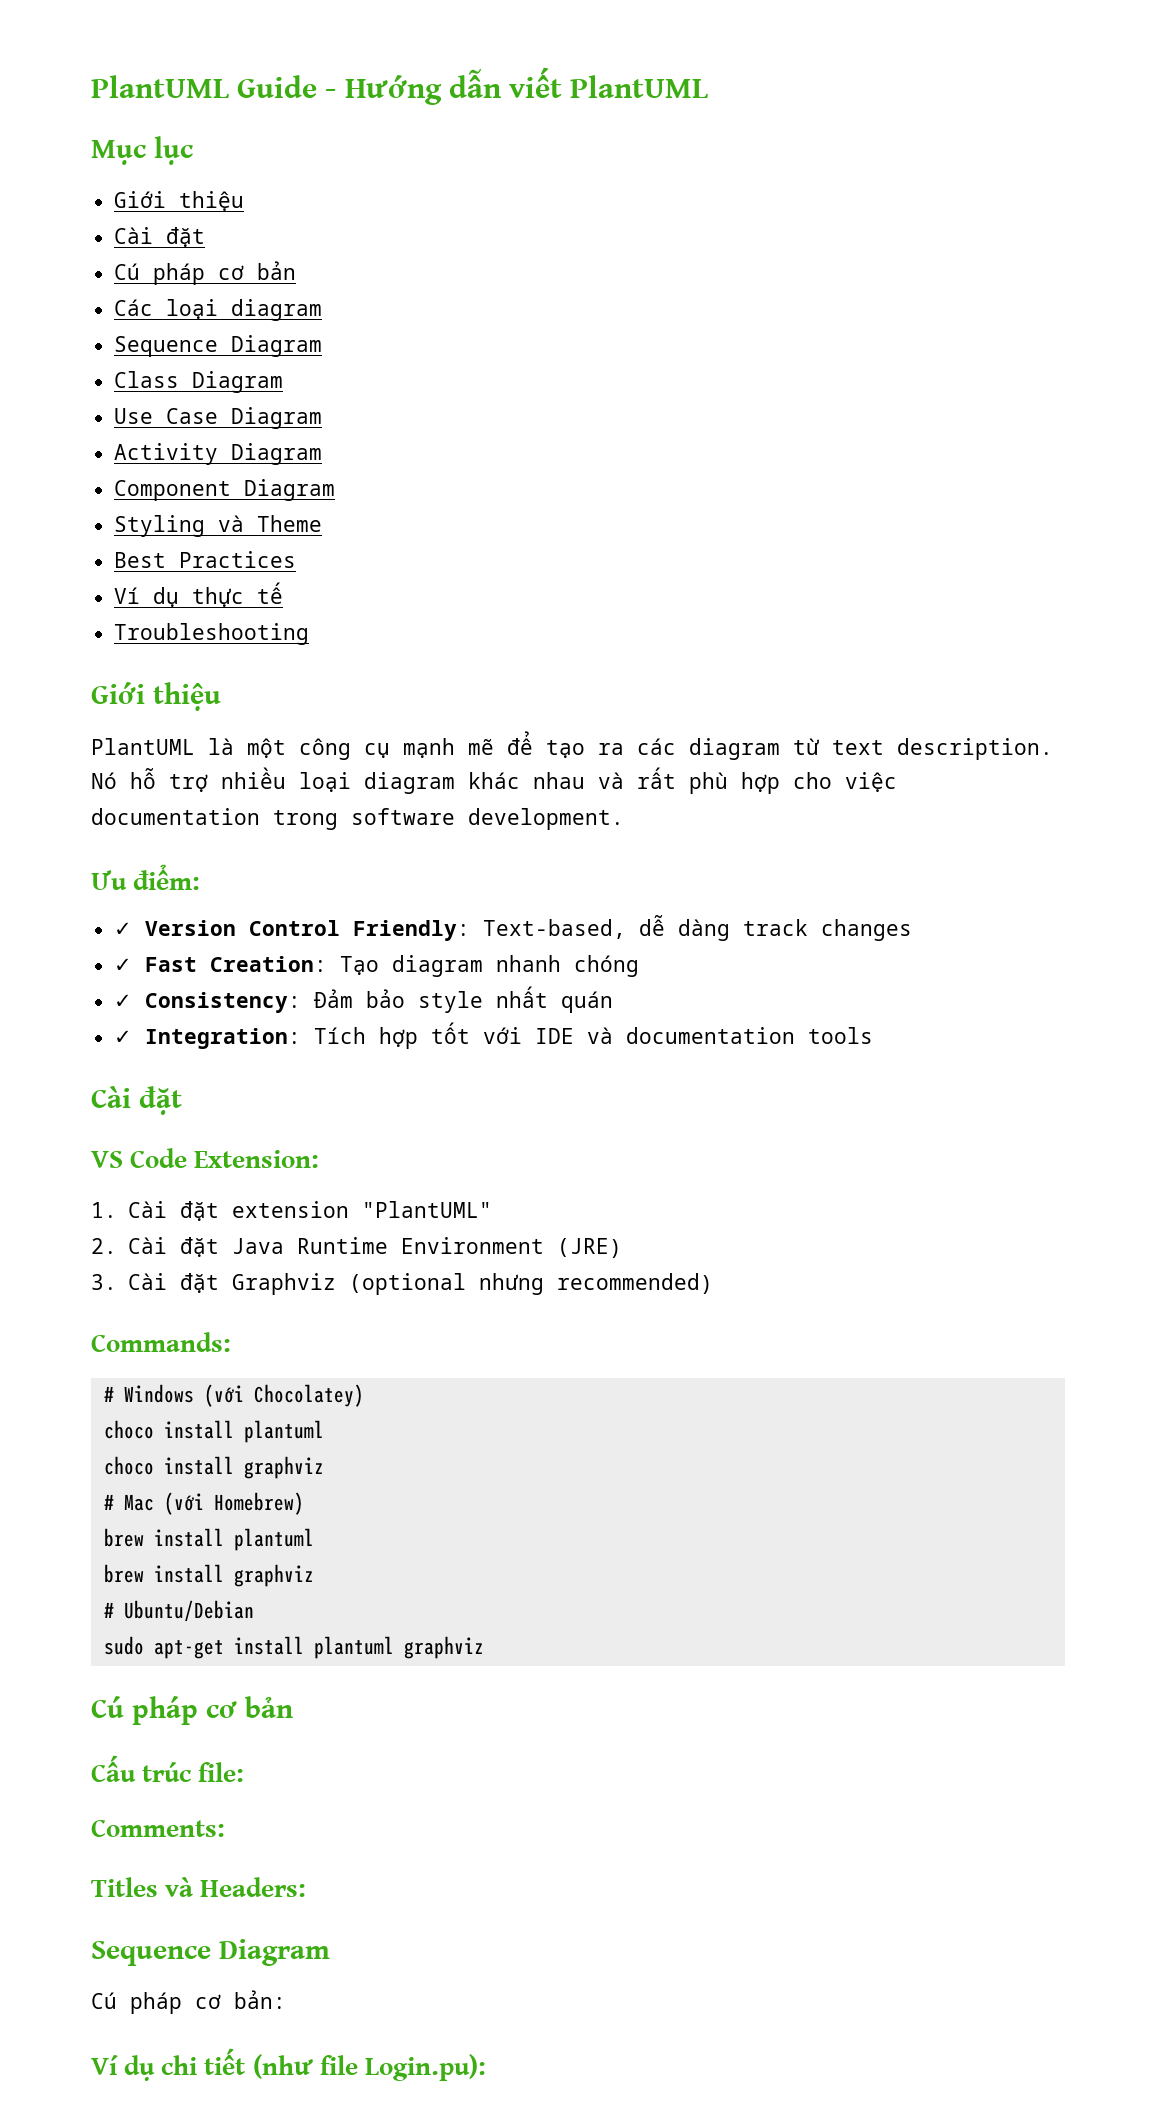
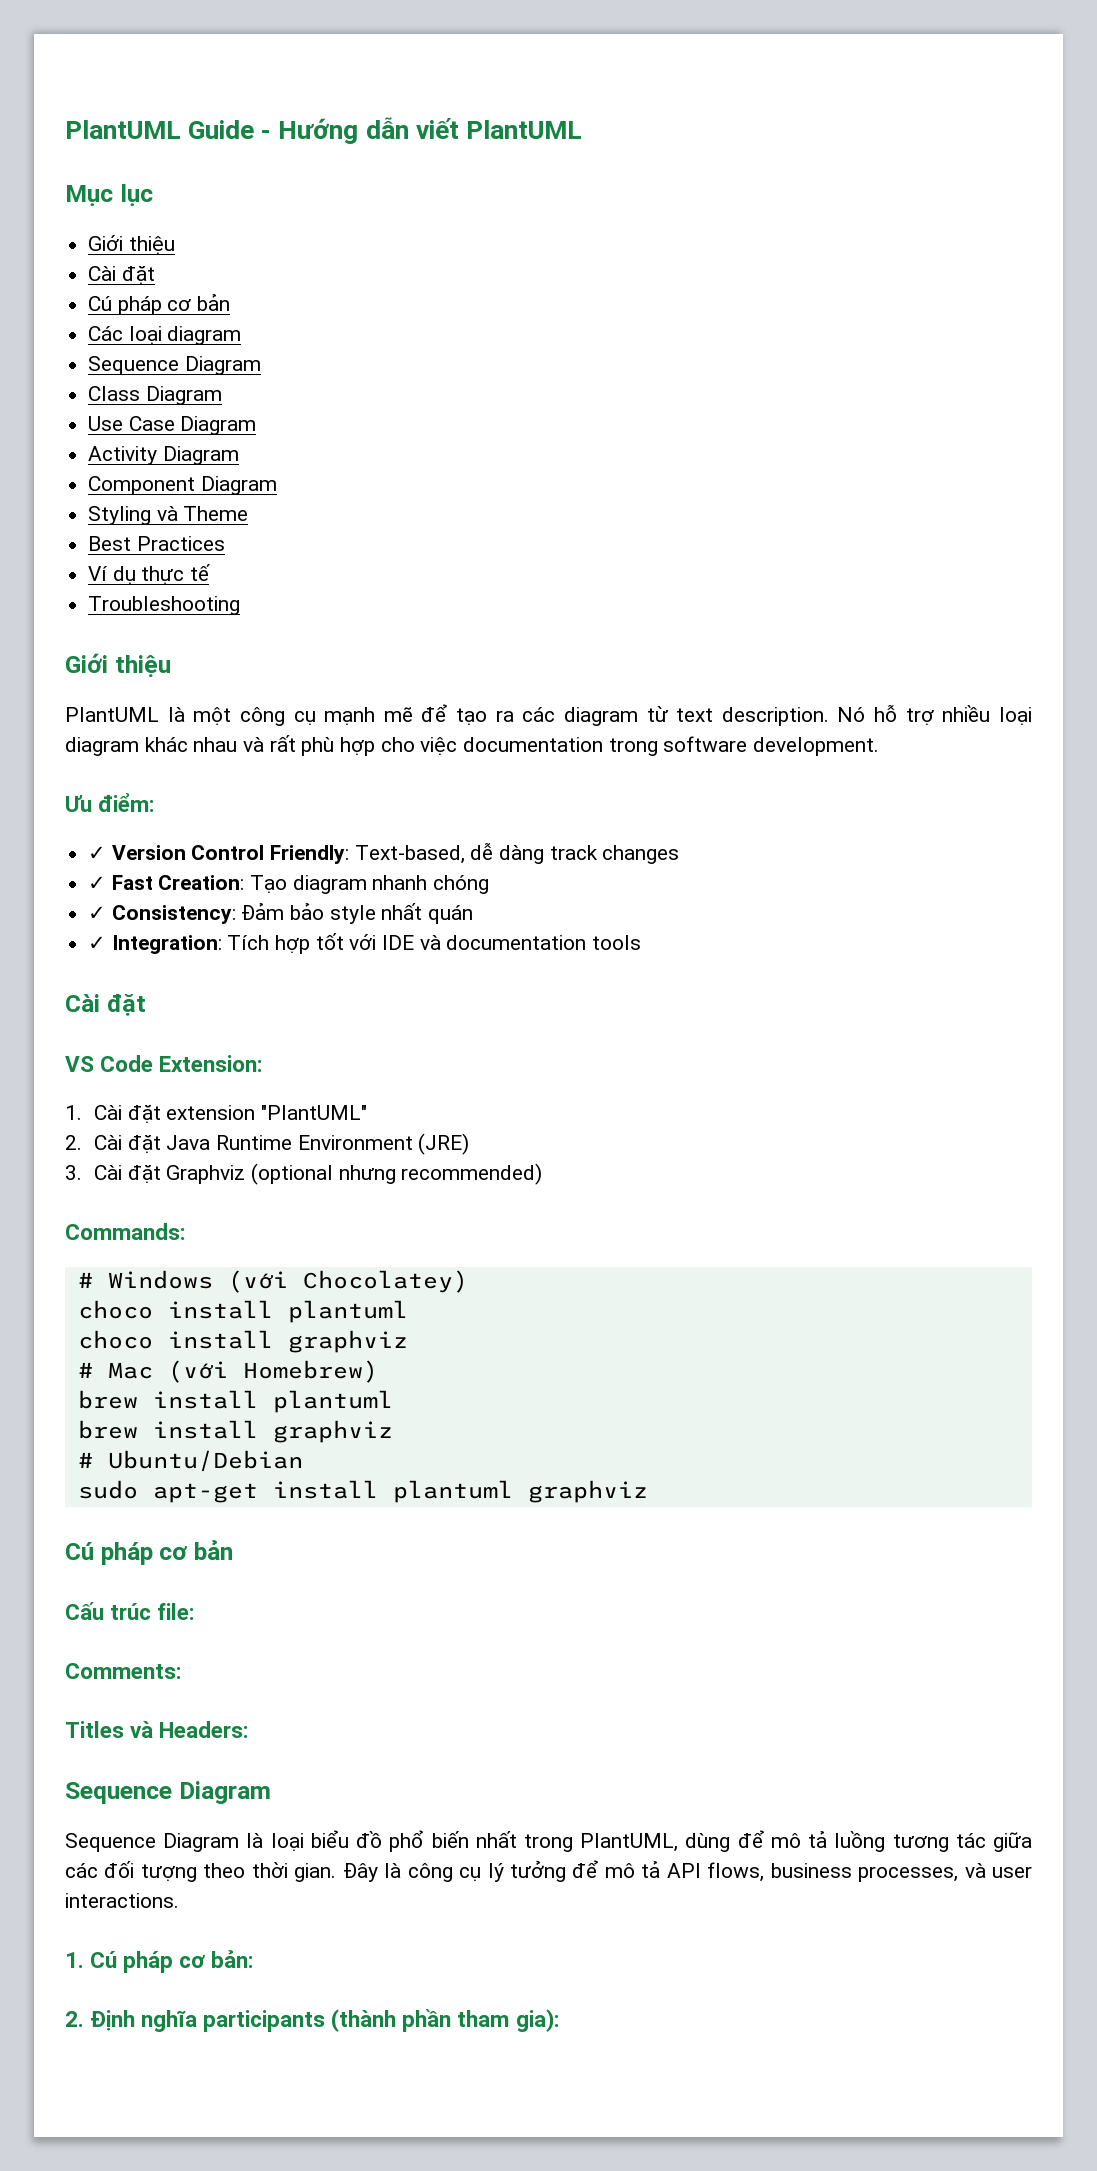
[91,1990,286,2014] [91,2048,486,2081] Cú pháp cơ bản: // Ví dụ chi tiết (như file Login.pu): -> [65,1830,1032,1852] [65,1860,1033,1882] [65,1893,179,1908] [65,1950,255,1973] [65,2009,560,2032] Sequence Diagram là loại biểu đồ phổ biến nhất trong PlantUML, dùng để mô tả luồng tương tác giữa các đối tượng theo thời gian. Đây là công cụ lý tưởng để mô tả API flows, business processes, và user interactions. // 1. Cú pháp cơ bản: // 2. Định nghĩa participants (thành phần tham gia):

